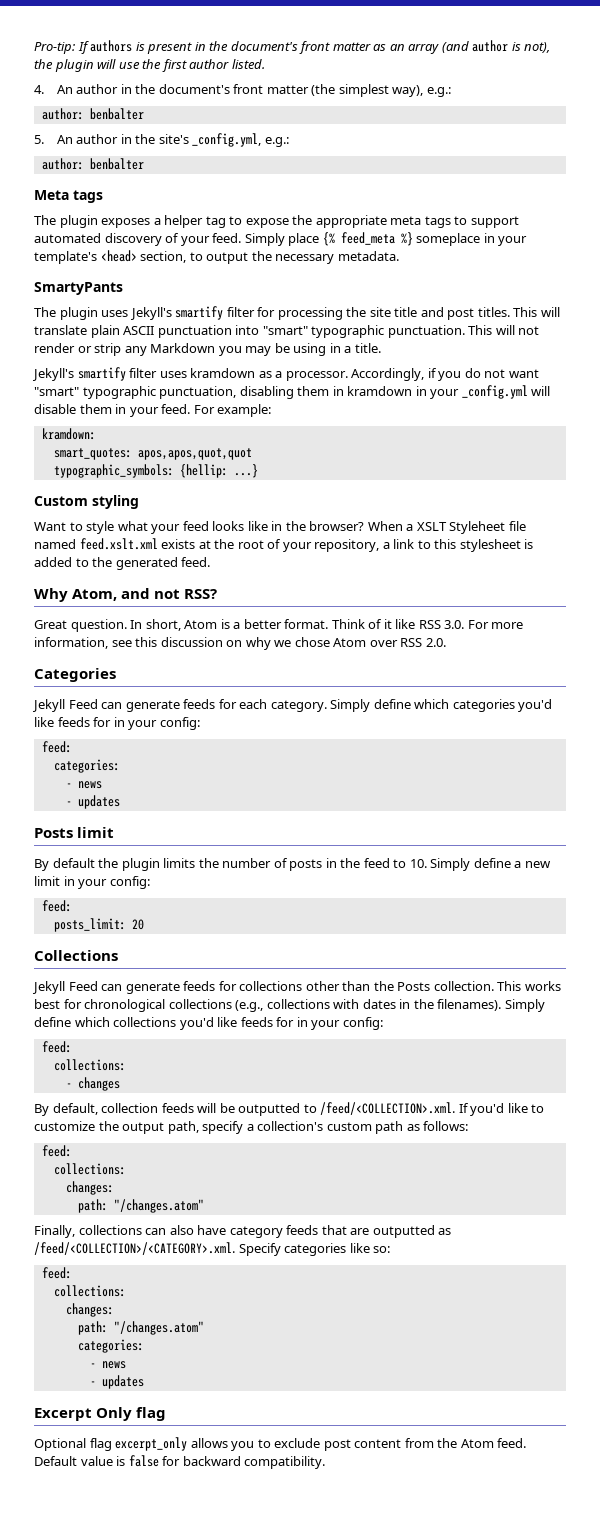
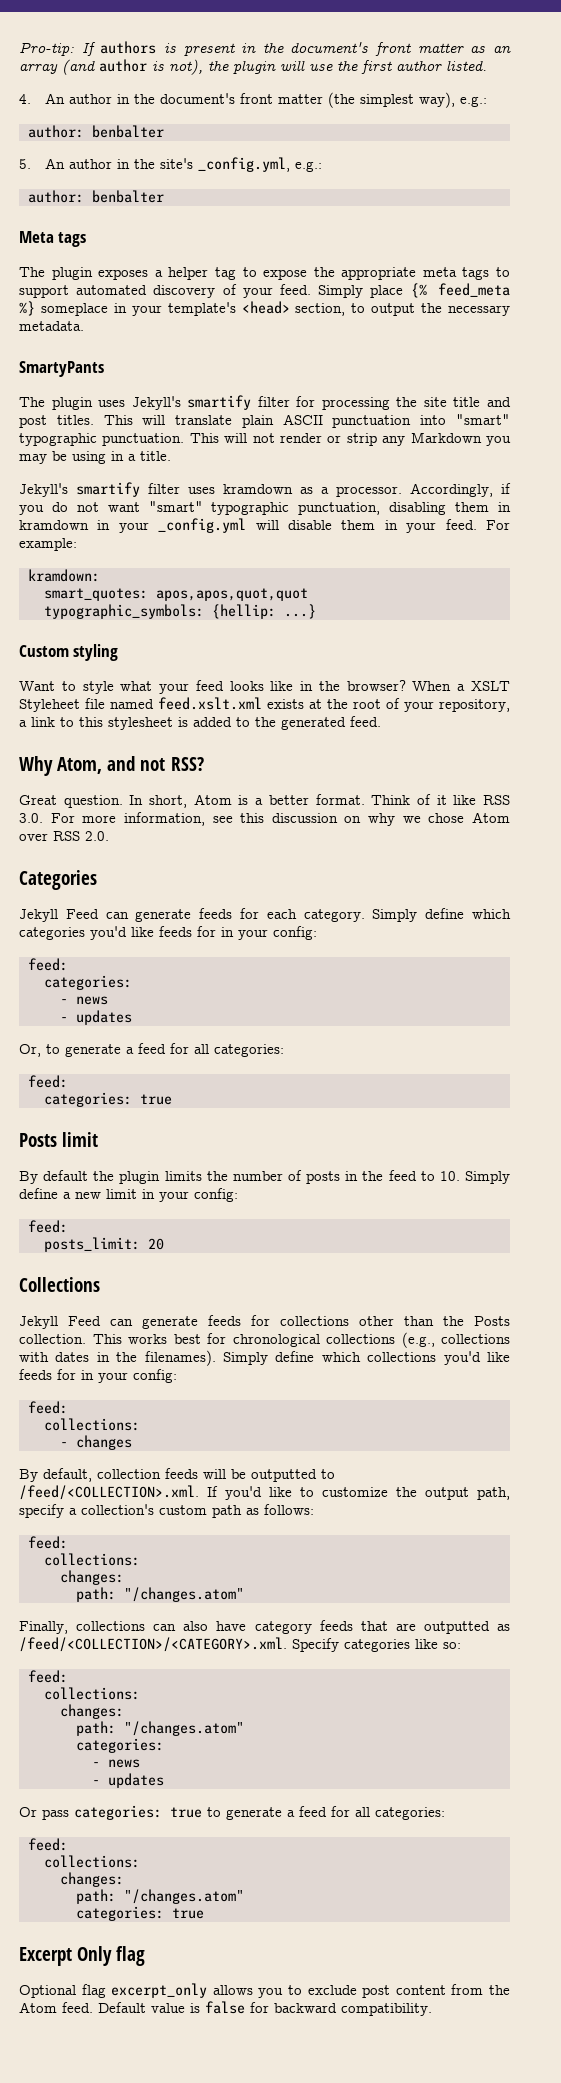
(120, 802) none -> [19,1043,284,1057] [27,1075,68,1088] [43,1092,172,1107] // Or, to generate a feed for all categories: // feed: // categories: true
(144, 1382) none -> [19,1805,445,1820] [27,1838,68,1851] [43,1855,140,1868] [59,1872,124,1887] [75,1889,244,1904] [75,1906,204,1921] // Or pass categories: true to generate a feed for all categories: // feed: // collections: // changes: // path: "/changes.atom" // categories: true

